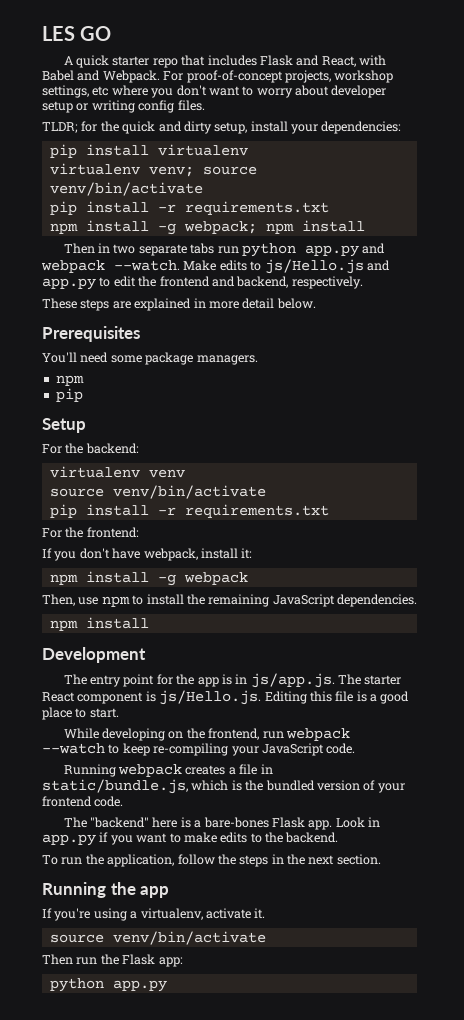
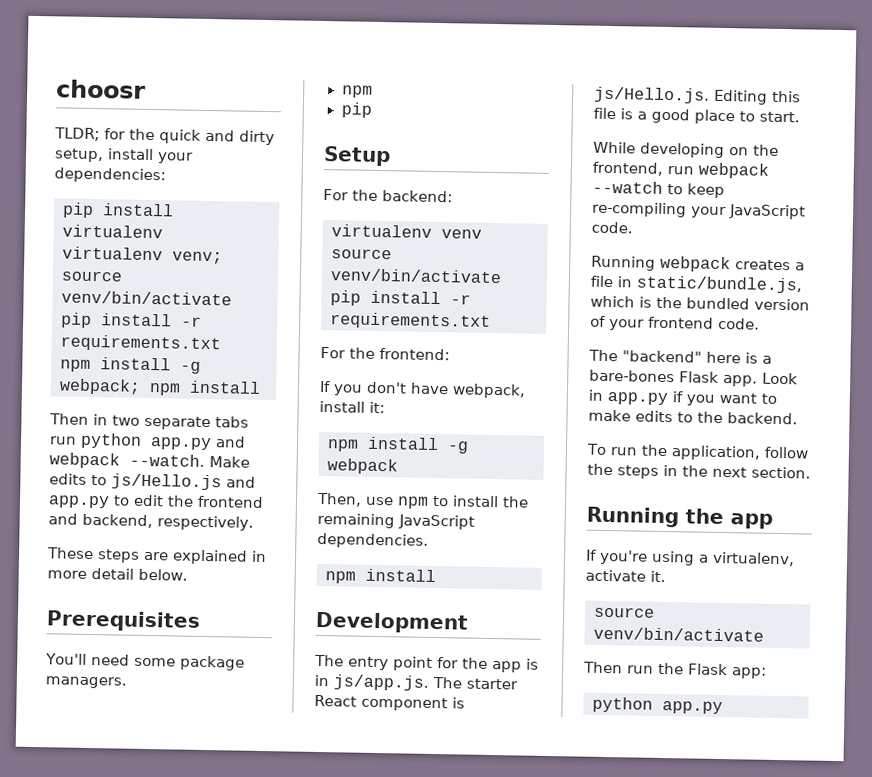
[42,26,112,41] [63,55,387,68] [42,70,394,83] [42,85,387,98] [42,100,205,113] LES GO // A quick starter repo that includes Flask and React, with Babel and Webpack. For proof-of-concept projects, workshop settings, etc where you don't want to worry about developer setup or writing config files. -> [56,79,146,99] choosr

